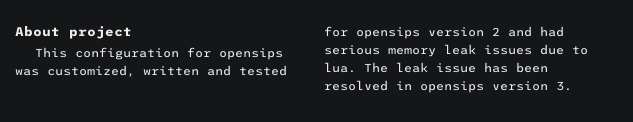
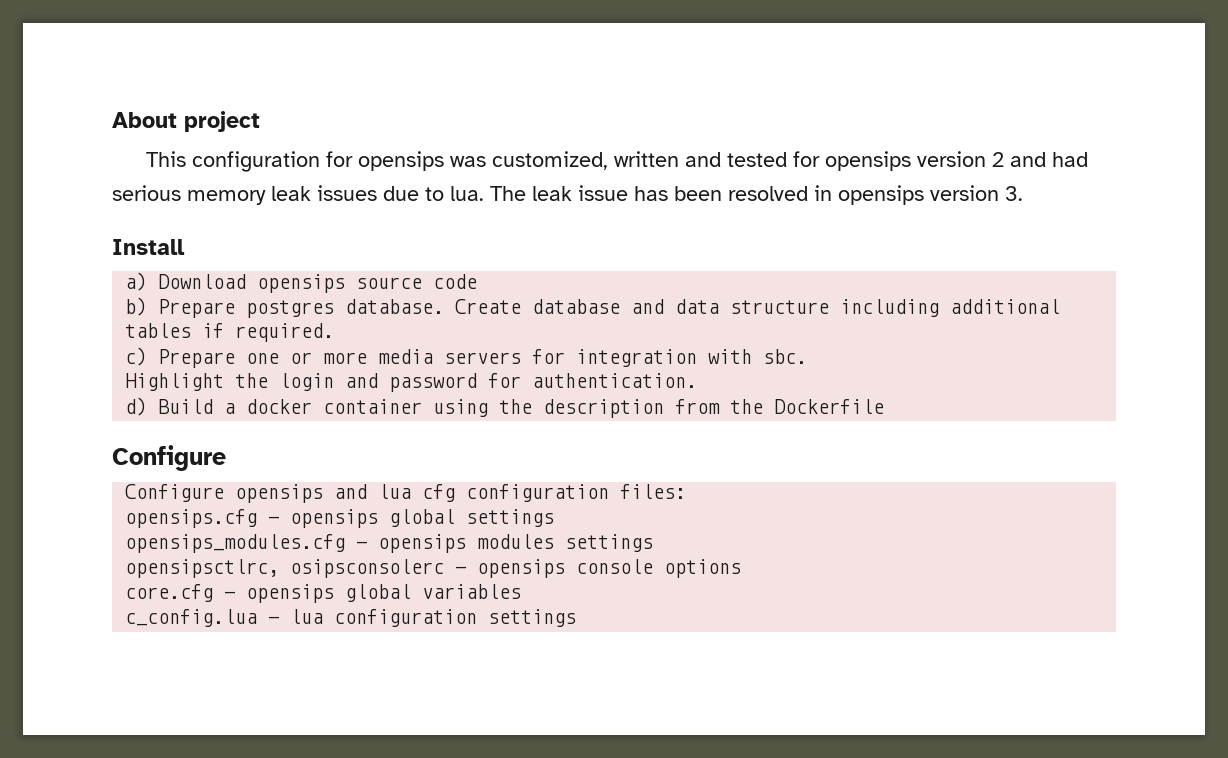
(572, 86) none -> [112,239,185,255] [125,272,478,293] [125,297,1061,318] [125,323,335,342] [125,347,808,368] [125,373,698,392] [125,397,885,418] [112,445,226,471] [125,484,687,503] [125,509,555,528] [125,534,654,553] [125,559,742,578] [125,584,522,603] [125,609,577,627] // Install // a) Download opensips source code // b) Prepare postgres database. Create database and data structure including additional tables if required. // c) Prepare one or more media servers for integration with sbc. // Highlight the login and password for authentication. // d) Build a docker container using the description from the Dockerfile // Configure // Configure opensips and lua cfg configuration files: // opensips.cfg - opensips global settings // opensips_modules.cfg - opensips modules settings // opensipsctlrc, osipsconsolerc - opensips console options // core.cfg - opensips global variables // c_config.lua - lua configuration settings

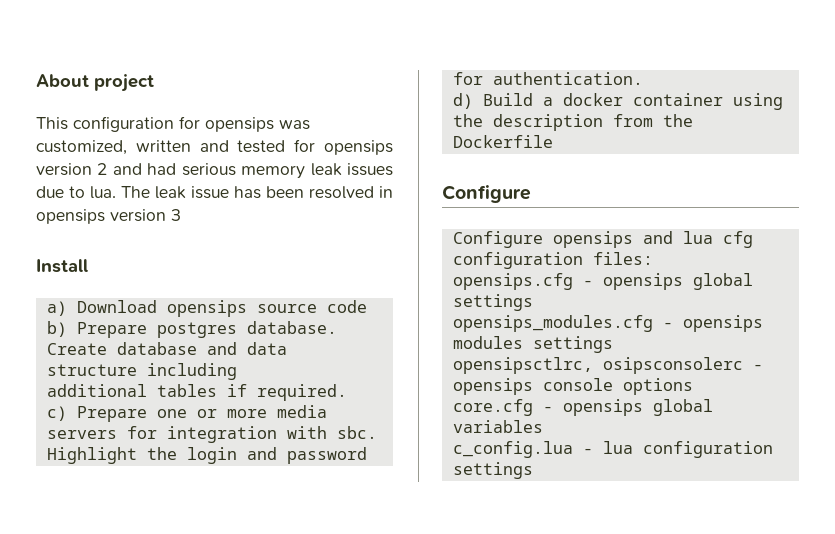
[1005,186,1023,201] 3. -> [171,209,181,221] 3
(940, 308) none -> (237, 371) //

